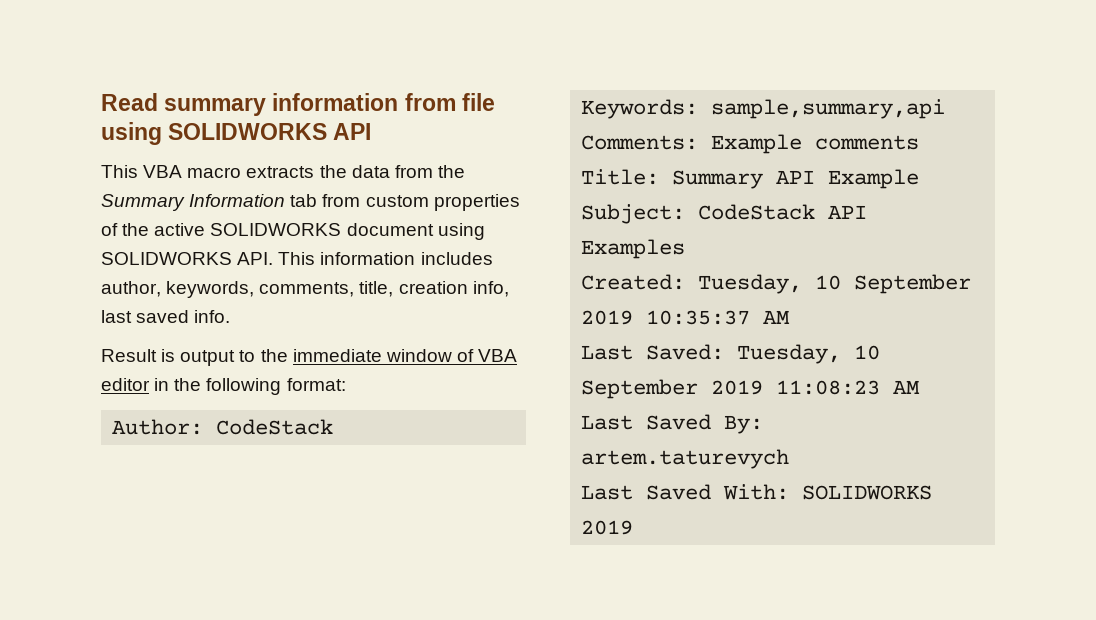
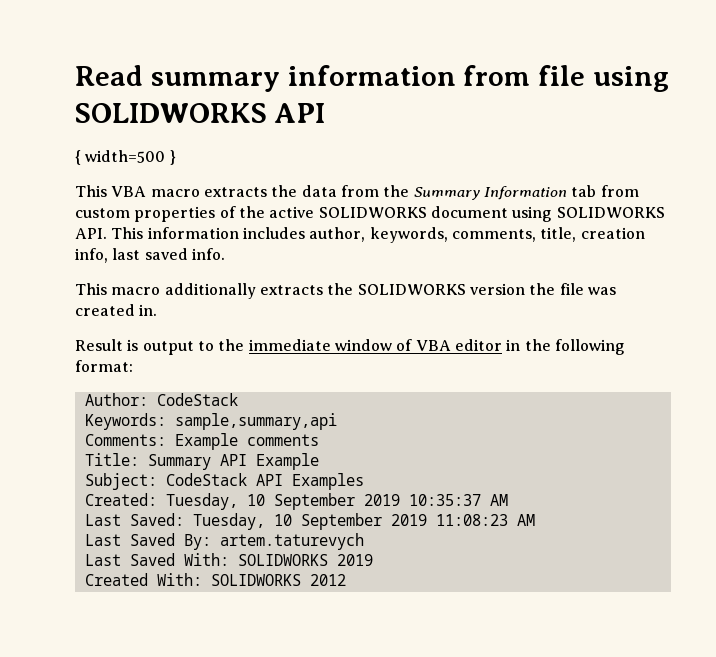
(372, 131) none -> [75,150,176,165] // { width=500 }
(231, 316) none -> [75,283,616,299] [75,304,158,316] // This macro additionally extracts the SOLIDWORKS version the file was created in.
(634, 527) none -> [84,573,346,586] // Created With: SOLIDWORKS 2012

